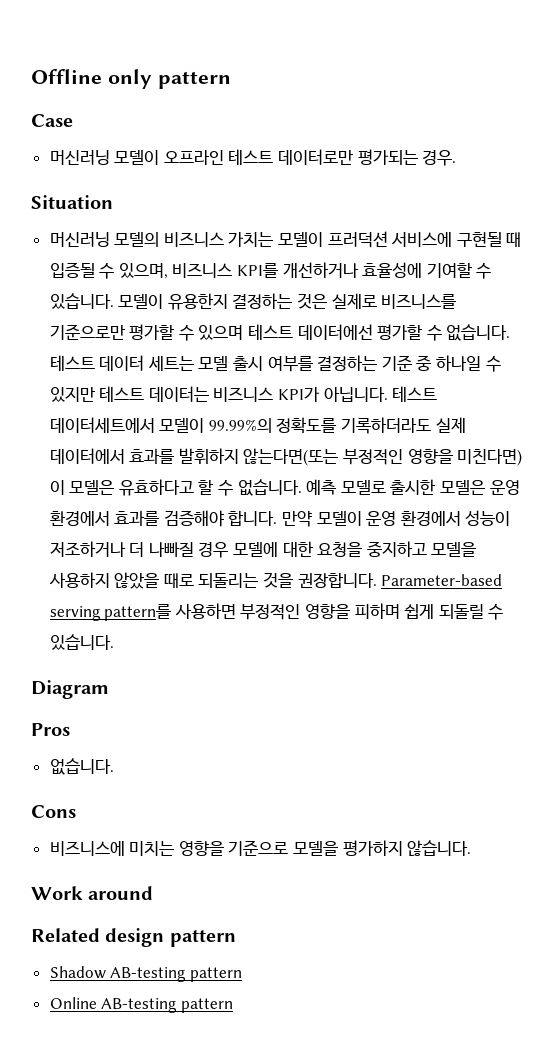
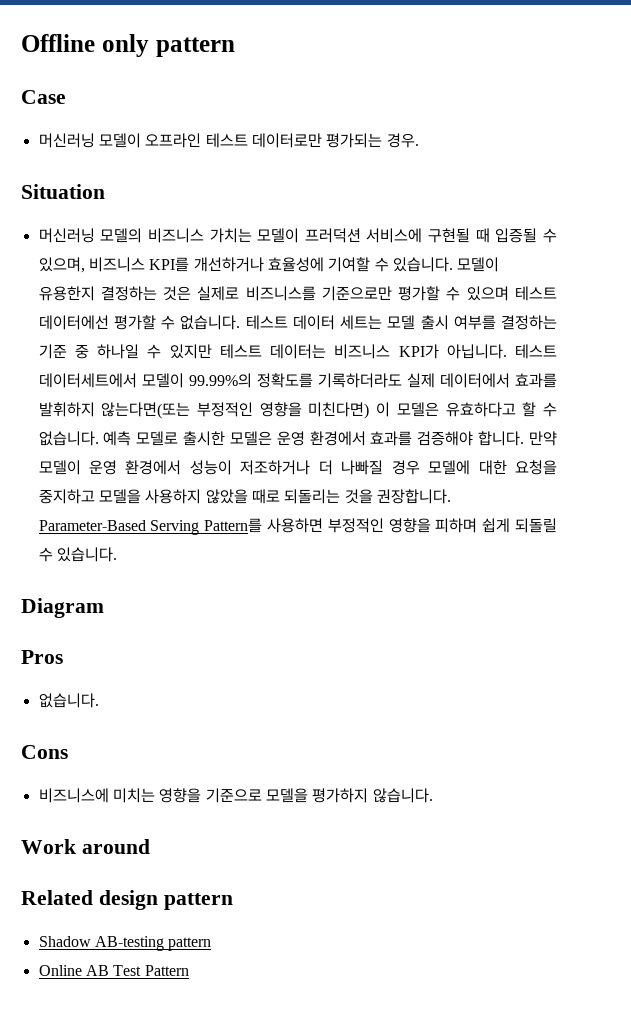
[381,574,503,586] [49,604,172,621] Parameter-based serving pattern를 -> [38,518,263,535] Parameter-Based Serving Pattern를
[101,998,233,1013] AB-testing pattern -> [85,965,189,976] AB Test Pattern

